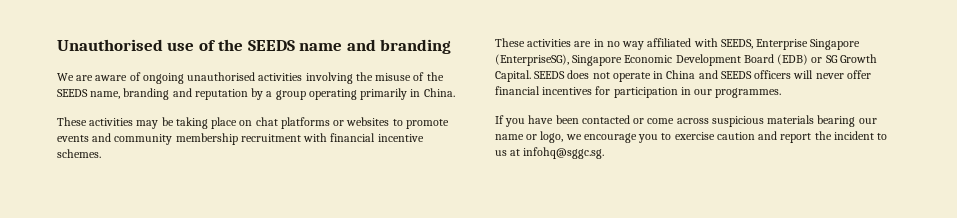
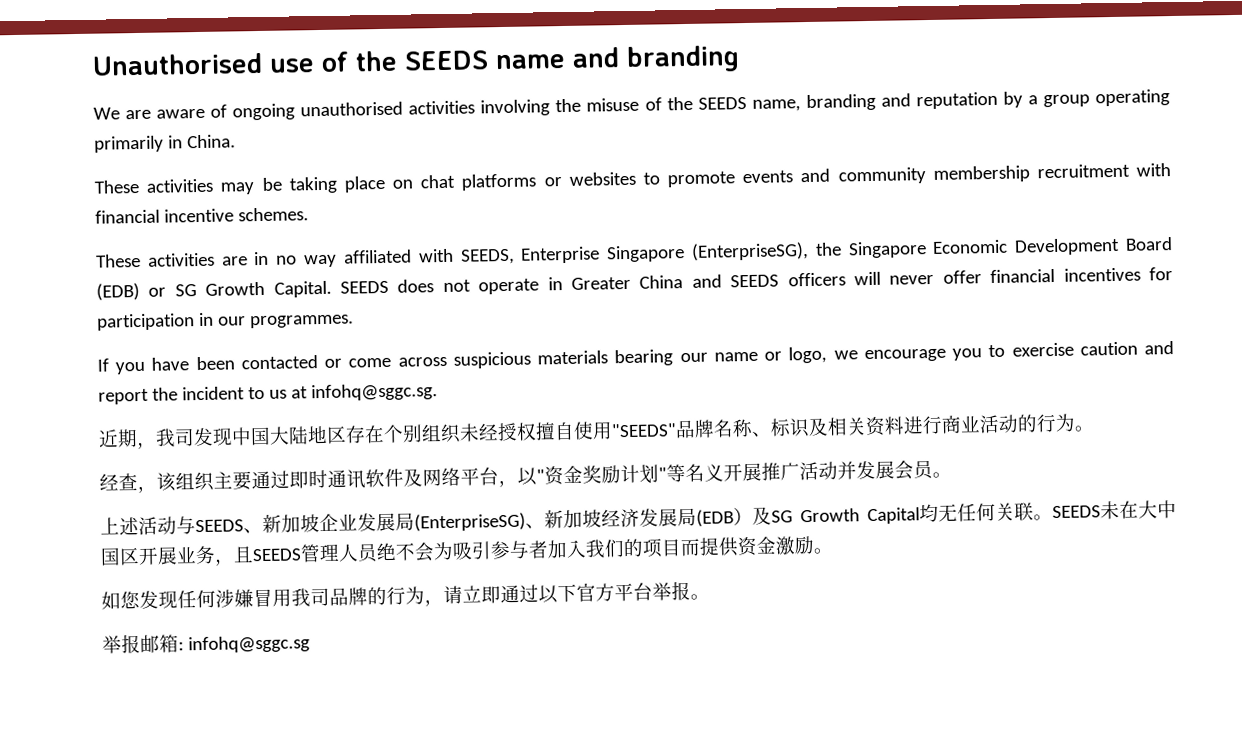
(569, 60) none -> [814,242,842,256] the
(664, 75) none -> [570,276,631,290] Greater
(605, 153) none -> [98,413,1095,450] [99,459,952,494] [100,500,1177,536] [100,535,834,566] [101,580,710,610] [102,634,310,654] // 近期，我司发现中国大陆地区存在个别组织未经授权擅自使用"SEEDS"品牌名称、标识及相关资料进行商业活动的行为。 // 经查，该组织主要通过即时通讯软件及网络平台，以"资金奖励计划"等名义开展推广活动并发展会员。 // 上述活动与SEEDS、新加坡企业发展局(EnterpriseSG)、新加坡经济发展局(EDB）及SG Growth Capital均无任何关联。SEEDS未在大中国区开展业务，且SEEDS管理人员绝不会为吸引参与者加入我们的项目而提供资金激励。 // 如您发现任何涉嫌冒用我司品牌的行为，请立即通过以下官方平台举报。 // 举报邮箱: infohq@sggc.sg

